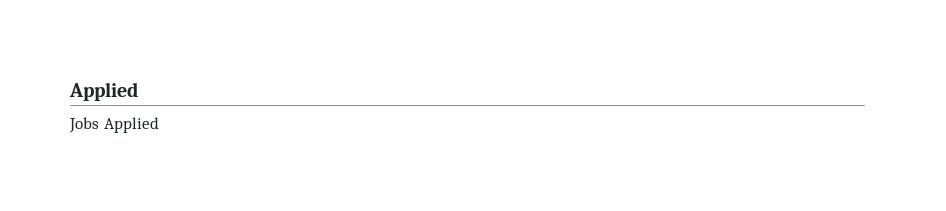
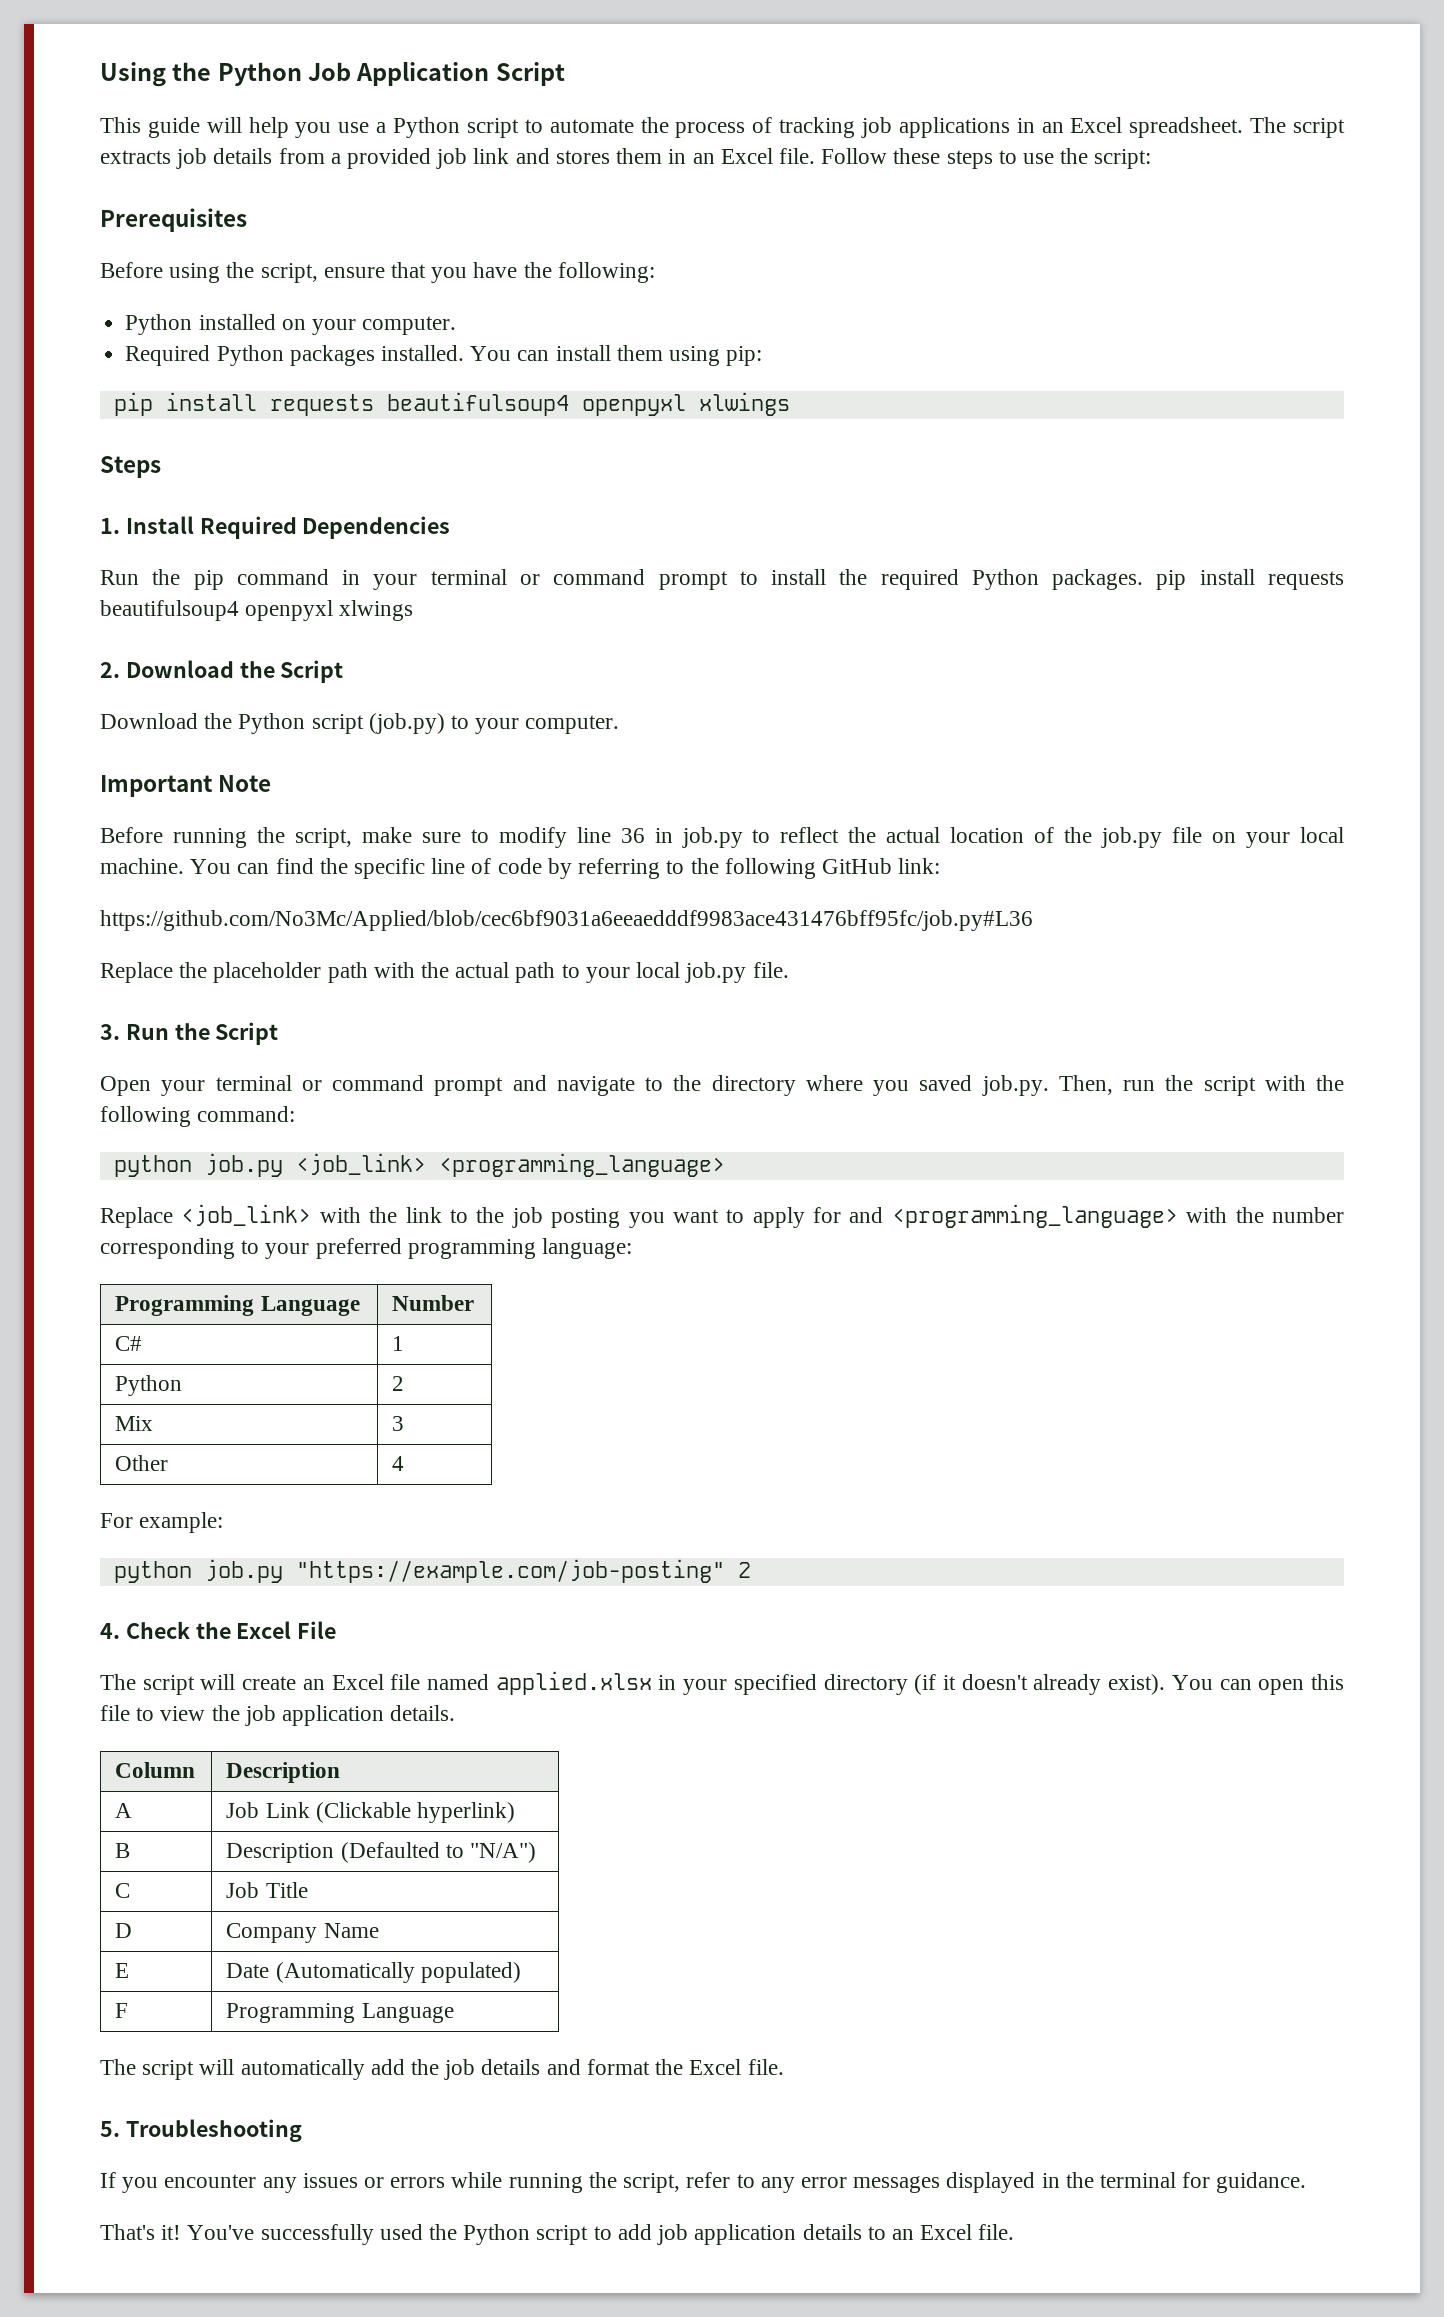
[69,82,138,101] [69,117,159,133] Applied // Jobs Applied -> [100,61,565,87] [100,117,1345,138] [100,148,1152,169] [100,208,247,232] [100,262,655,283] [125,314,457,335] [125,345,763,366] [113,392,790,416] [100,456,161,478] [100,516,451,539] [100,569,1345,590] [100,600,414,621] [100,660,344,683] [100,713,620,734] [100,775,272,797] [100,827,1344,848] [100,858,941,879] [100,910,1033,931] [100,962,789,983] [100,1022,279,1045] [100,1075,1344,1096] [100,1106,296,1127] [113,1153,725,1177] [100,1204,1345,1228] [100,1238,633,1259] [115,1295,360,1316] [392,1295,475,1311] [115,1336,143,1351] [392,1336,405,1351] [115,1375,183,1396] [392,1376,405,1391] [115,1416,154,1431] [392,1416,405,1431] [115,1455,169,1471] [392,1456,405,1471] [100,1512,224,1533] [113,1559,751,1583] [100,1621,337,1639] [100,1671,1344,1695] [100,1705,456,1726] [115,1762,196,1778] [226,1762,341,1783] [115,1803,133,1818] [226,1802,516,1823] [115,1843,131,1858] [226,1842,537,1863] [115,1883,131,1898] [226,1882,308,1898] [115,1923,133,1938] [226,1923,379,1943] [115,1963,130,1978] [226,1962,521,1983] [115,2003,129,2018] [226,2003,454,2023] [100,2059,784,2080] [100,2119,302,2142] [100,2172,1307,2193] [100,2224,1015,2245] Using the Python Job Application Script // This guide will help you use a Python script to automate the process of tracking job applications in an Excel spreadsheet. The script extracts job details from a provided job link and stores them in an Excel file. Follow these steps to use the script: // Prerequisites // Before using the script, ensure that you have the following: // Python installed on your computer. // Required Python packages installed. You can install them using pip: // pip install requests beautifulsoup4 openpyxl xlwings // Steps // 1. Install Required Dependencies // Run the pip command in your terminal or command prompt to install the required Python packages. pip install requests beautifulsoup4 openpyxl xlwings // 2. Download the Script // Download the Python script (job.py) to your computer. // Important Note // Before running the script, make sure to modify line 36 in job.py to reflect the actual location of the job.py file on your local machine. You can find the specific line of code by referring to the following GitHub link: // https://github.com/No3Mc/Applied/blob/cec6bf9031a6eeaedddf9983ace431476bff95fc/job.py#L36 // Replace the placeholder path with the actual path to your local job.py file. // 3. Run the Script // Open your terminal or command prompt and navigate to the directory where you saved job.py. Then, run the script with the following command: // python job.py <job_link> <programming_language> // Replace <job_link> with the link to the job posting you want to apply for and <programming_language> with the number corresponding to your preferred programming language: // Programming Language | Number // C# | 1 // Python | 2 // Mix | 3 // Other | 4 // For example: // python job.py "https://example.com/job-posting" 2 // 4. Check the Excel File // The script will create an Excel file named applied.xlsx in your specified directory (if it doesn't already exist). You can open this file to view the job application details. // Column | Description // A | Job Link (Clickable hyperlink) // B | Description (Defaulted to "N/A") // C | Job Title // D | Company Name // E | Date (Automatically populated) // F | Programming Language // The script will automatically add the job details and format the Excel file. // 5. Troubleshooting // If you encounter any issues or errors while running the script, refer to any error messages displayed in the terminal for guidance. // That's it! You've successfully used the Python script to add job application details to an Excel file.

